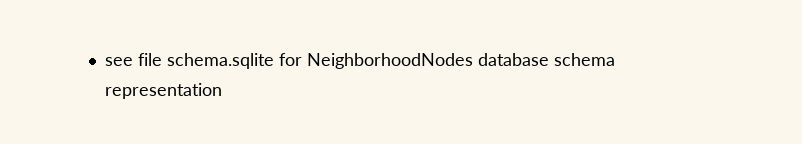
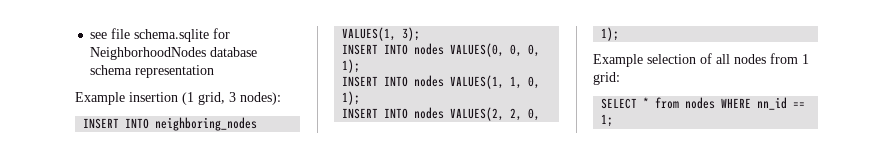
(222, 91) none -> [75,92,281,105] [83,117,258,131] [342,27,421,41] [342,43,541,57] [342,59,361,73] [342,75,541,89] [342,91,361,105] [342,107,541,121] [601,27,620,41] [593,53,809,67] [593,72,620,85] [601,97,806,110] [601,114,614,127] // Example insertion (1 grid, 3 nodes): // INSERT INTO neighboring_nodes VALUES(1, 3); // INSERT INTO nodes VALUES(0, 0, 0, 1); // INSERT INTO nodes VALUES(1, 1, 0, 1); // INSERT INTO nodes VALUES(2, 2, 0, 1); // Example selection of all nodes from 1 grid: // SELECT * from nodes WHERE nn_id == 1;

